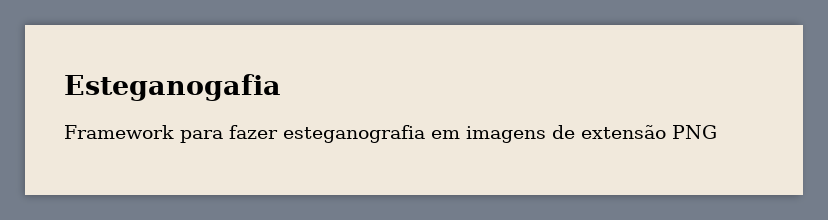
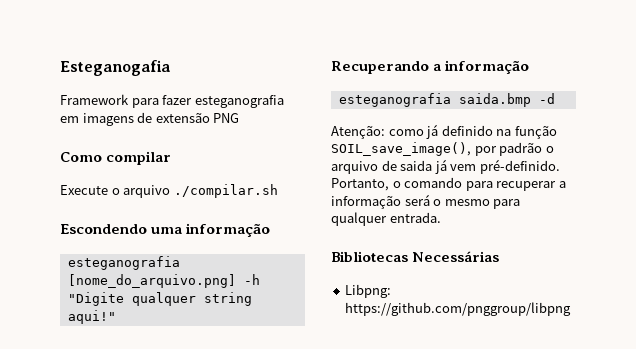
(717, 132) none -> [60,151,172,165] [60,184,278,198] [60,223,271,237] [67,256,180,270] [67,274,260,288] [67,292,252,306] [67,310,116,324] [331,60,530,74] [338,93,555,107] [331,124,557,139] [331,142,554,156] [331,159,560,174] [331,177,566,191] [331,194,521,209] [331,212,441,226] [331,251,500,262] [345,284,392,298] [345,302,572,316] // Como compilar // Execute o arquivo ./compilar.sh // Escondendo uma informação // esteganografia [nome_do_arquivo.png] -h "Digite qualquer string aqui!" // Recuperando a informação // esteganografia saida.bmp -d // Atenção: como já definido na função SOIL_save_image(), por padrão o arquivo de saida já vem pré-definido. Portanto, o comando para recuperar a informação será o mesmo para qualquer entrada. // Bibliotecas Necessárias // Libpng: https://github.com/pnggroup/libpng

